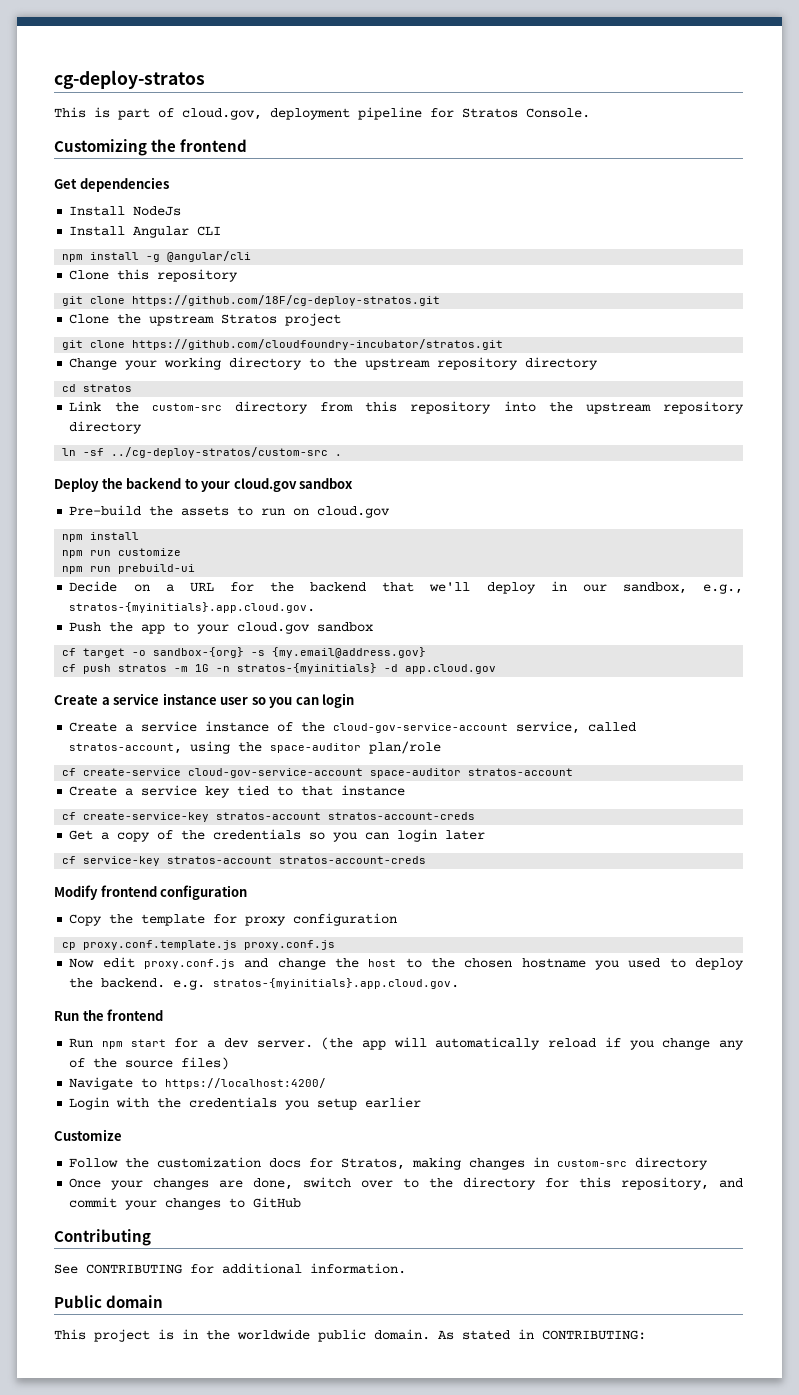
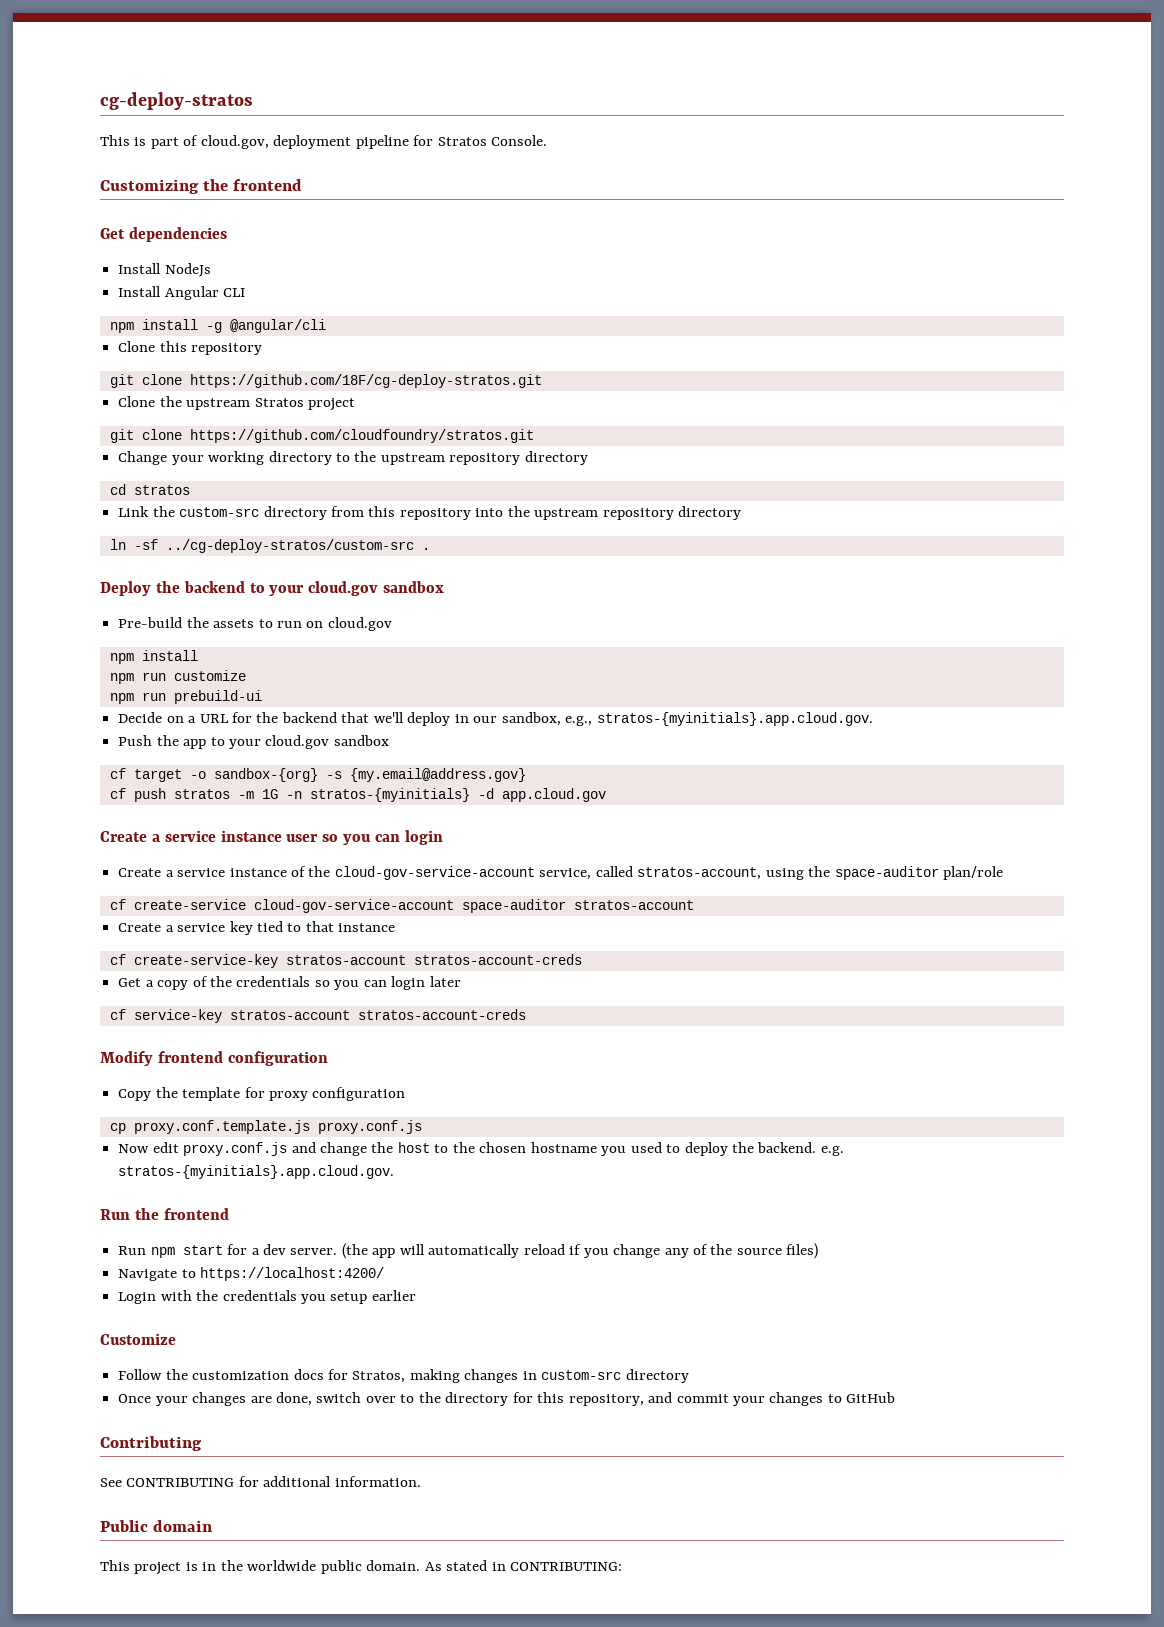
[132,339,504,350] https://github.com/cloudfoundry-incubator/stratos.git -> [189,429,534,443] https://github.com/cloudfoundry/stratos.git

